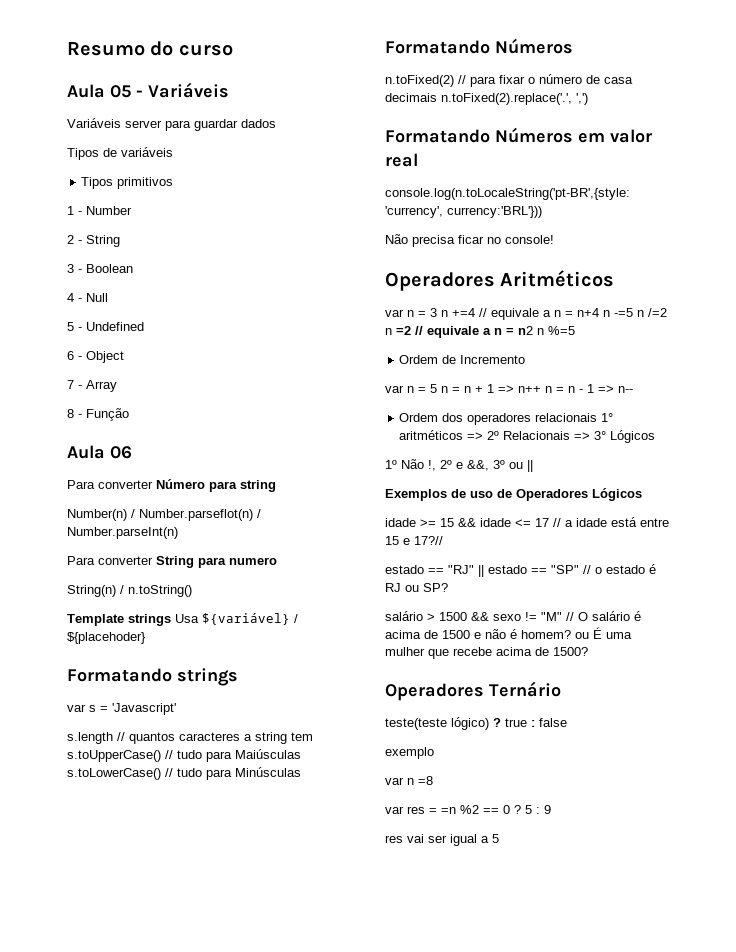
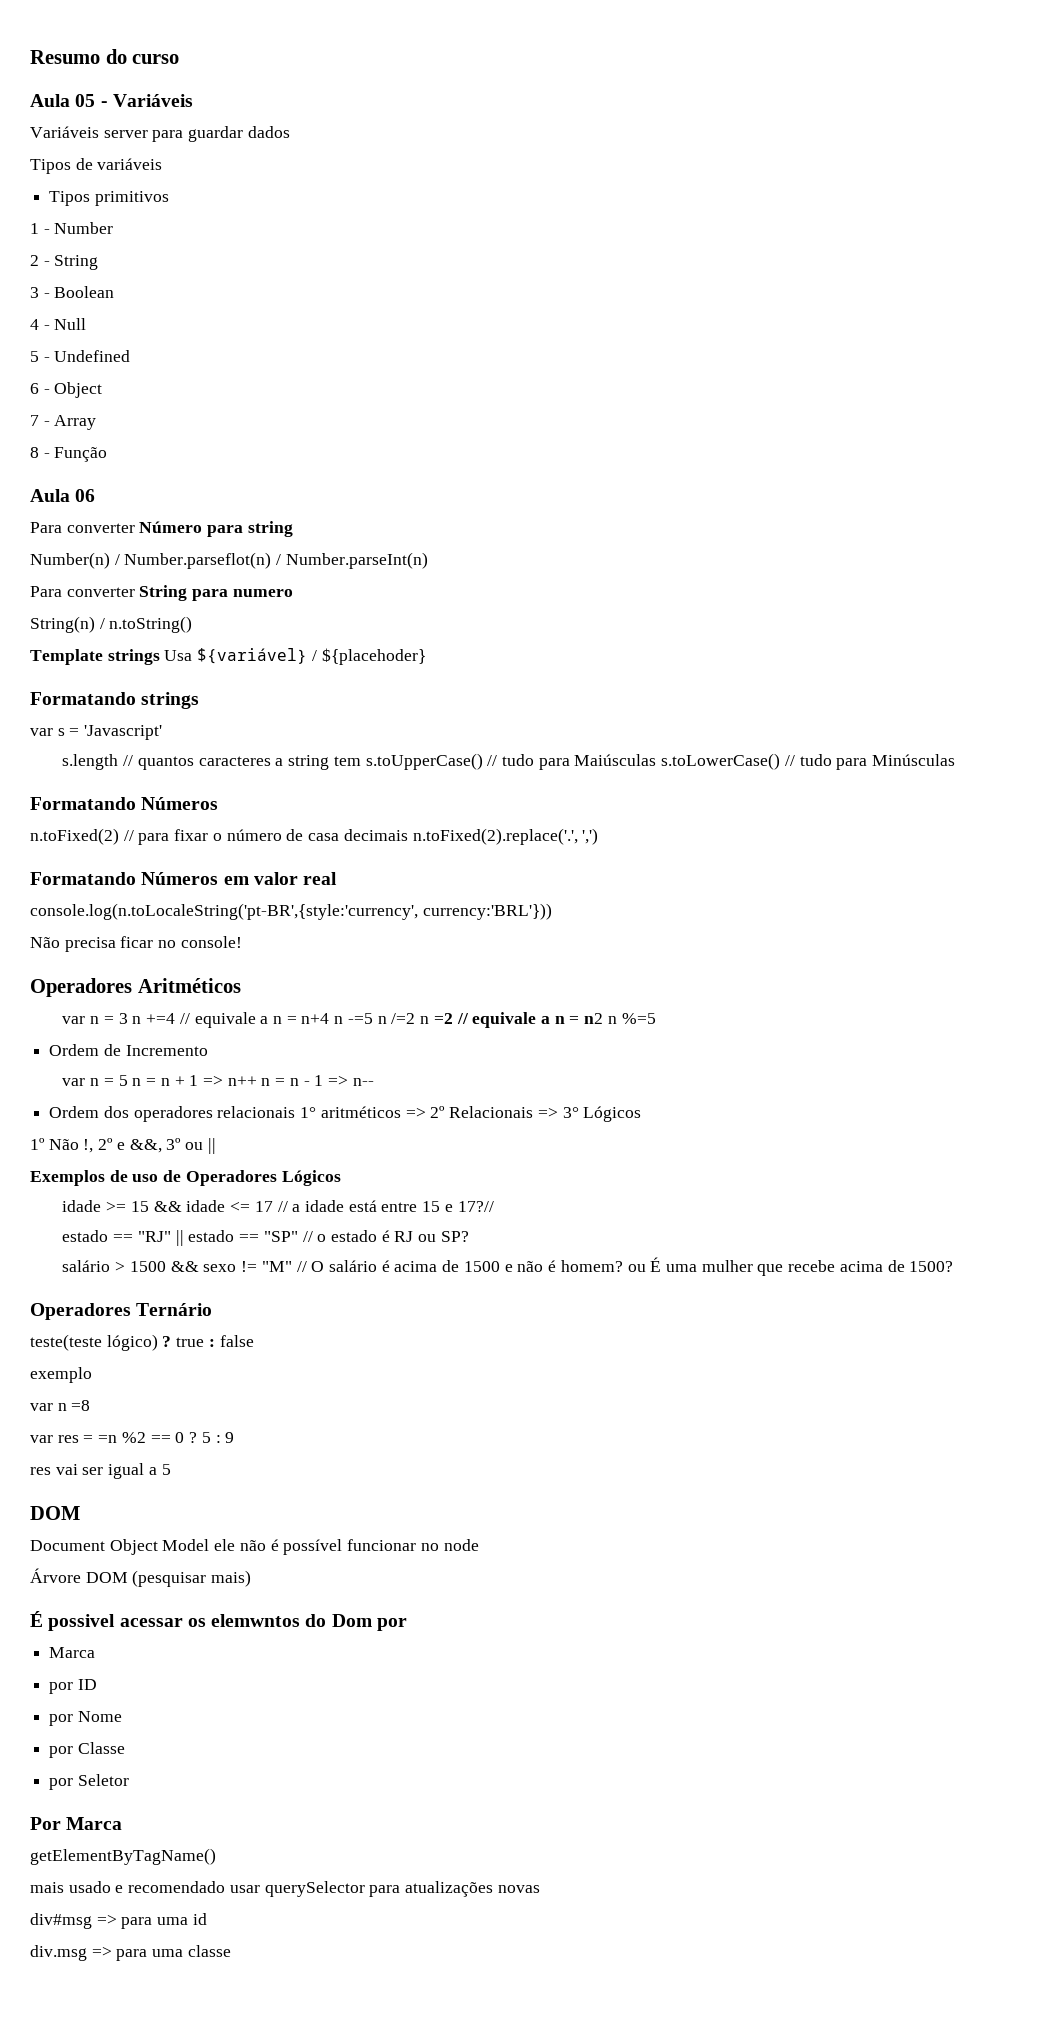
(499, 838) none -> [30,1506,80,1520] [30,1539,479,1555] [30,1568,252,1587] [30,1611,407,1631] [49,1647,96,1658] [49,1679,97,1694] [49,1711,122,1726] [49,1742,125,1758] [49,1774,129,1790] [30,1817,123,1830] [30,1848,216,1865] [30,1881,540,1897] [30,1913,207,1929] [30,1945,231,1961] // DOM // Document Object Model ele não é possível funcionar no node // Árvore DOM (pesquisar mais) // É possivel acessar os elemwntos do Dom por // Marca // por ID // por Nome // por Classe // por Seletor // Por Marca // getElementByTagName() // mais usado e recomendado usar querySelector para atualizações novas // div#msg => para uma id // div.msg => para uma classe

